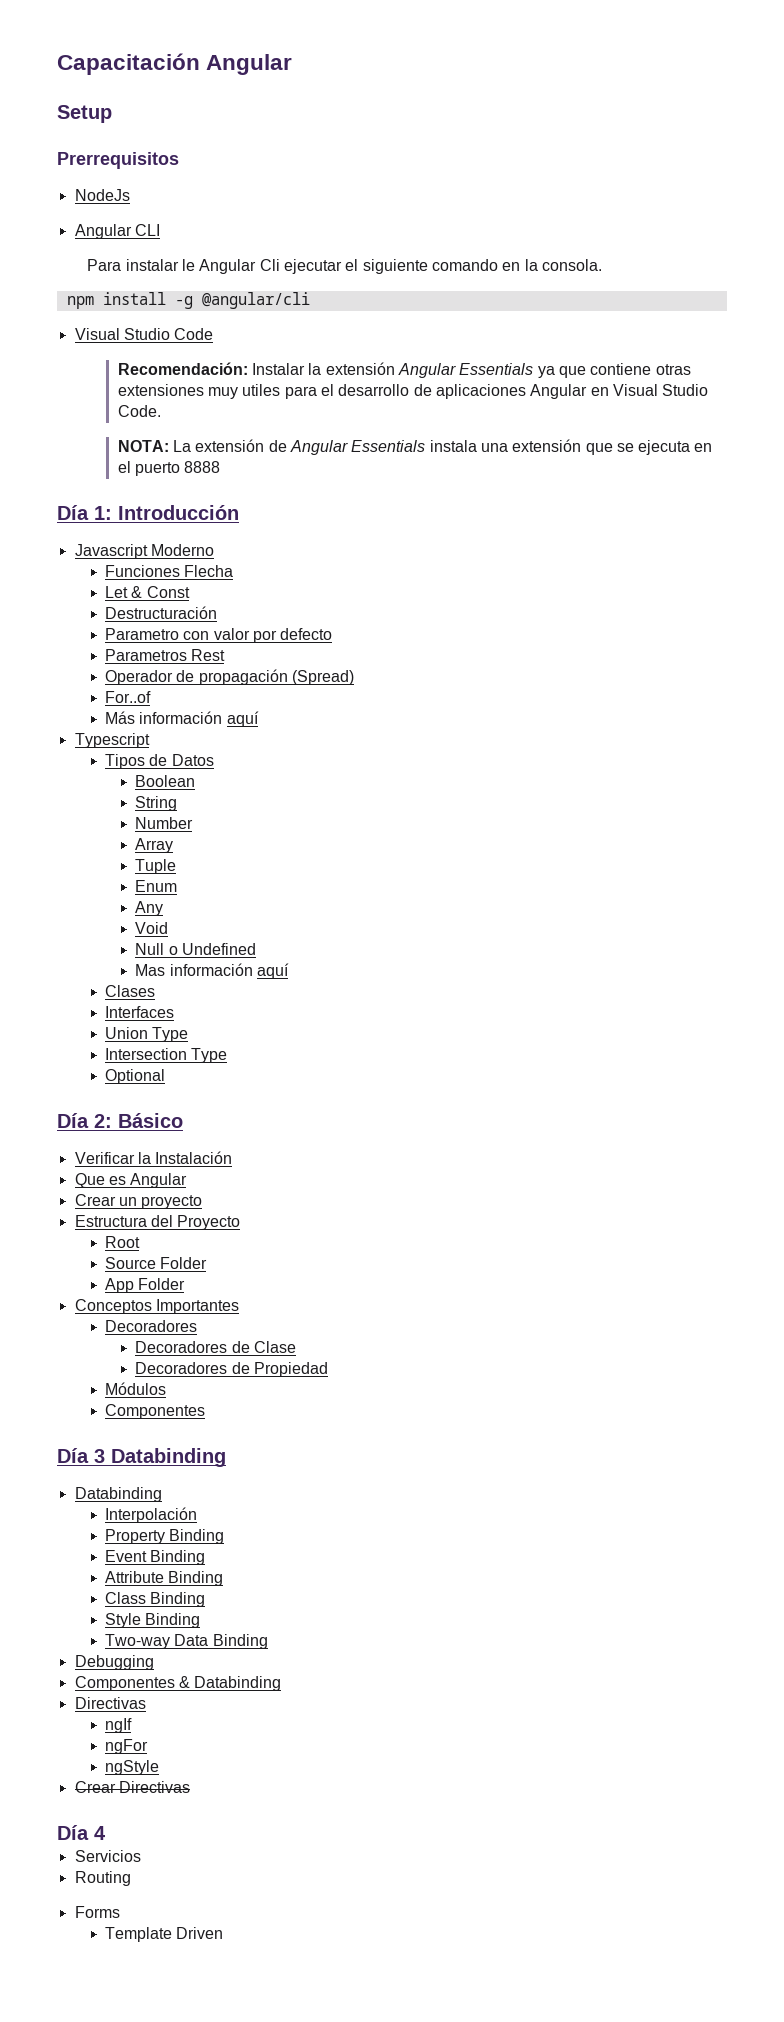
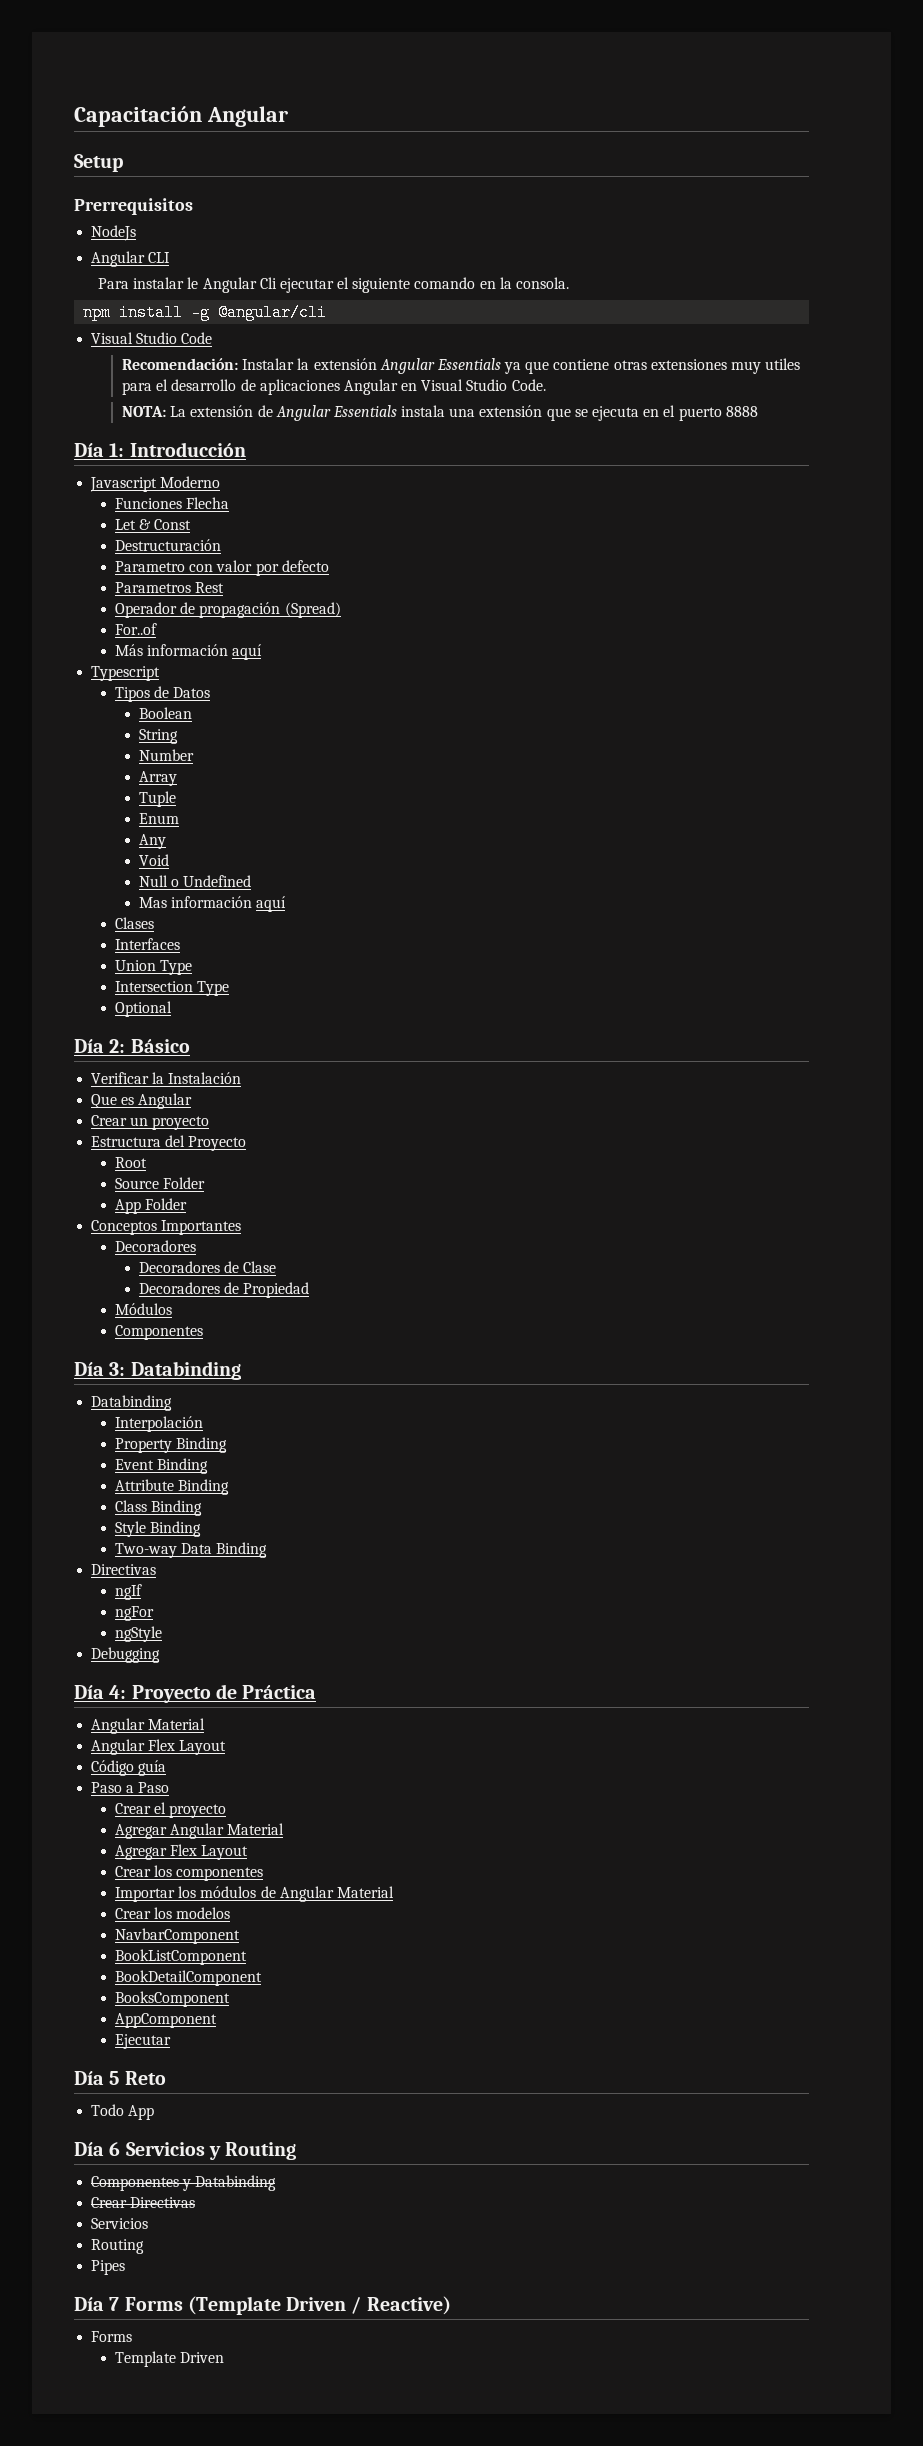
[94,1449,105,1463] 3 -> [109,1362,126,1376] 3:
[74,1655,154,1670] [74,1676,282,1691] // Debugging // Componentes & Databinding -> (268, 1550) none
(159, 1767) none -> [91,1647,161,1663] [74,1684,317,1703] [91,1718,206,1734] [91,1739,227,1755] [91,1760,167,1776] [91,1782,170,1793] [115,1802,227,1818] [115,1823,285,1839] [115,1844,249,1860] [115,1865,264,1881] [115,1886,394,1902] [115,1907,231,1919] [115,1928,241,1944] [115,1949,248,1965] [115,1970,263,1986] [115,1991,231,2007] [115,2013,218,2028] [115,2034,172,2049] [74,2071,166,2085] [91,2104,155,2120] [74,2142,297,2160] [91,2175,277,2191] // Debugging // Día 4: Proyecto de Práctica // Angular Material // Angular Flex Layout // Código guía // Paso a Paso // Crear el proyecto // Agregar Angular Material // Agregar Flex Layout // Crear los componentes // Importar los módulos de Angular Material // Crear los modelos // NavbarComponent // BookListComponent // BookDetailComponent // BooksComponent // AppComponent // Ejecutar // Día 5 Reto // Todo App // Día 6 Servicios y Routing // Componentes y Databinding
[57,1825,106,1840] // Día 4 -> (196, 2202) none
(131, 1878) none -> [91,2260,126,2275] [74,2296,451,2315] // Pipes // Día 7 Forms (Template Driven / Reactive)

